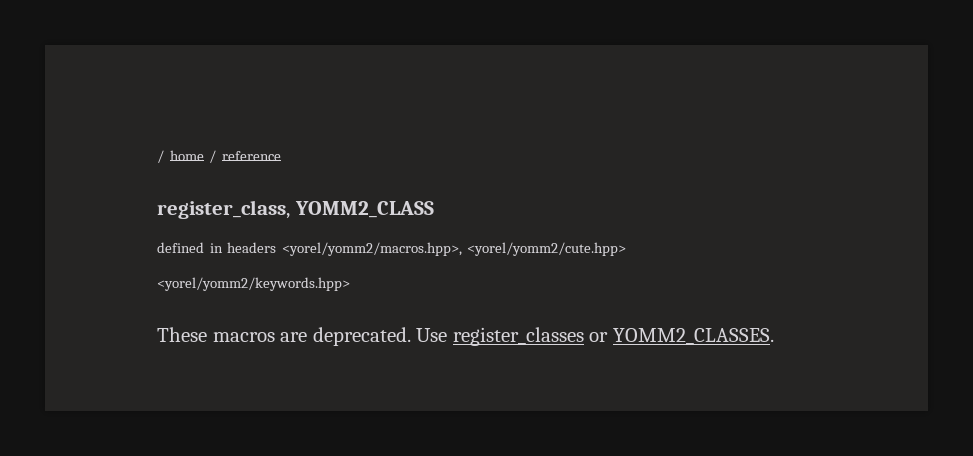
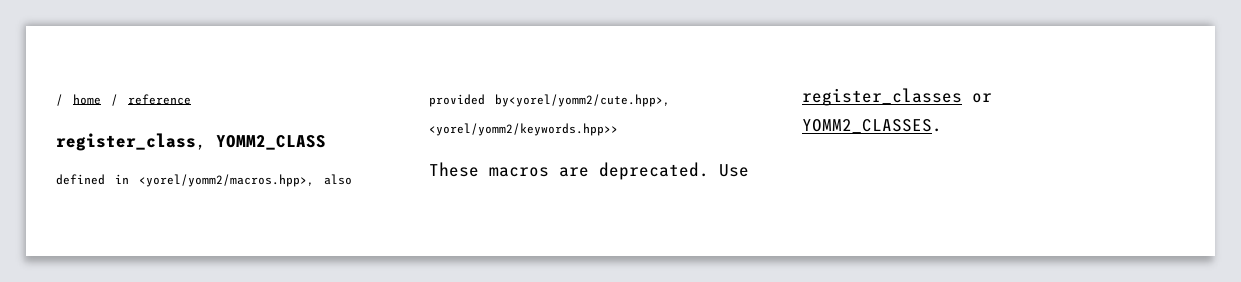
[227,242,627,256] [157,277,350,291] headers <yorel/yomm2/macros.hpp>, <yorel/yomm2/cute.hpp> <yorel/yomm2/keywords.hpp> -> [139,174,352,187] [429,94,670,107] [429,123,618,136] <yorel/yomm2/macros.hpp>, also provided by<yorel/yomm2/cute.hpp>, <yorel/yomm2/keywords.hpp>>

